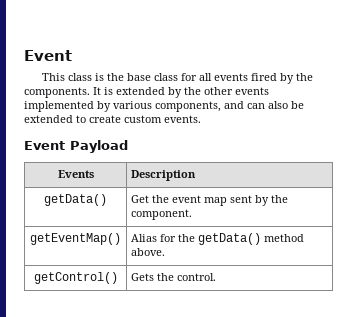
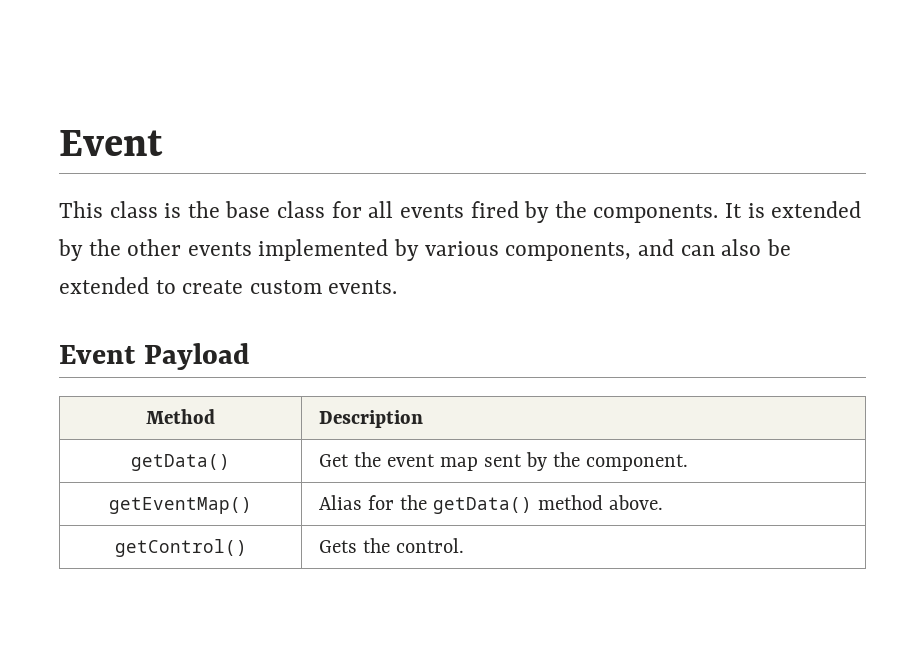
[57,170,94,178] Events -> [146,409,215,424] Method

